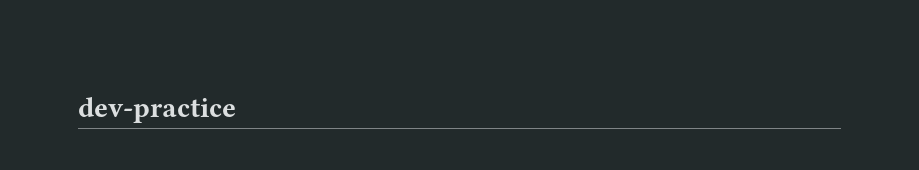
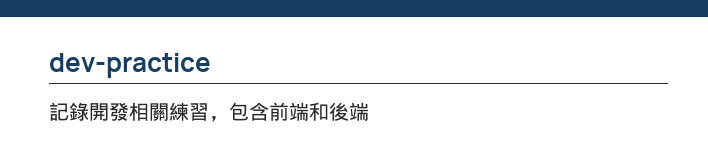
(236, 110) none -> [49,102,369,122] // 記錄開發相關練習，包含前端和後端

